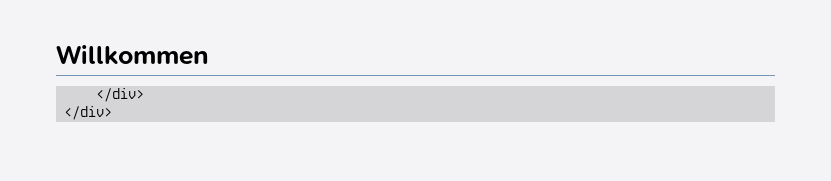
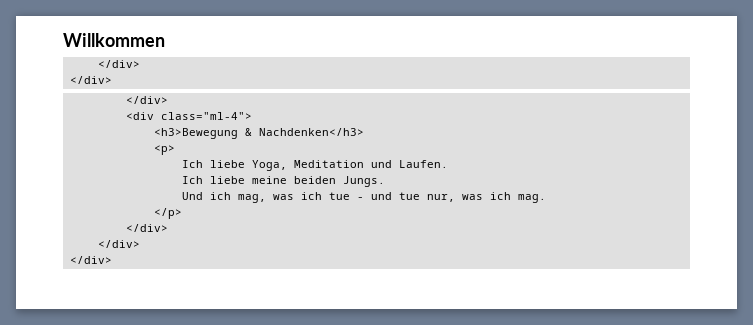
(113, 113) none -> [125,96,168,104] [125,112,252,120] [153,128,364,139] [153,145,175,155] [181,160,448,171] [181,176,385,187] [181,192,546,203] [153,208,182,219] [125,224,168,232] [97,240,140,248] [69,256,112,264] // </div> // <div class="ml-4"> // <h3>Bewegung & Nachdenken</h3> // <p> // Ich liebe Yoga, Meditation und Laufen. // Ich liebe meine beiden Jungs. // Und ich mag, was ich tue - und tue nur, was ich mag. // </p> // </div> // </div> // </div>

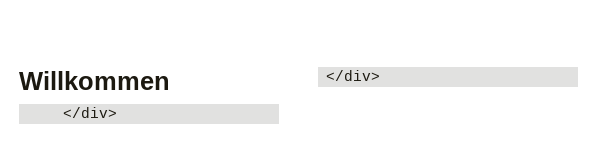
[125,96,168,104] [125,112,252,120] [153,128,364,139] [153,145,175,155] [181,160,448,171] [181,176,385,187] [181,192,546,203] [153,208,182,219] [125,224,168,232] [97,240,140,248] [69,256,112,264] // </div> // <div class="ml-4"> // <h3>Bewegung & Nachdenken</h3> // <p> // Ich liebe Yoga, Meditation und Laufen. // Ich liebe meine beiden Jungs. // Und ich mag, was ich tue - und tue nur, was ich mag. // </p> // </div> // </div> // </div> -> (381, 75) none

